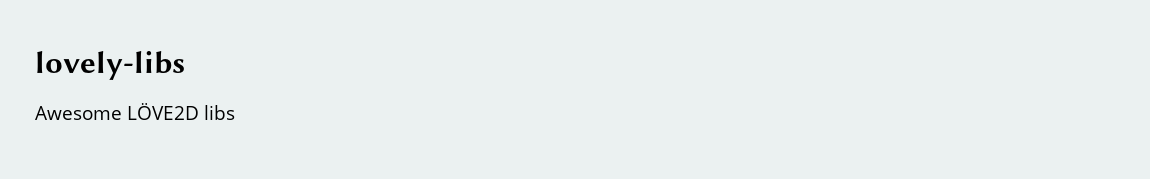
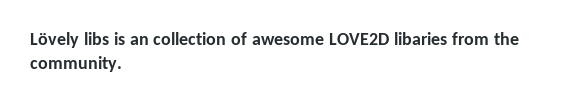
[35,51,185,80] [35,103,235,120] lovely-libs // Awesome LÖVE2D libs -> [30,32,519,48] [30,56,122,72] Lövely libs is an collection of awesome LOVE2D libaries from the community.

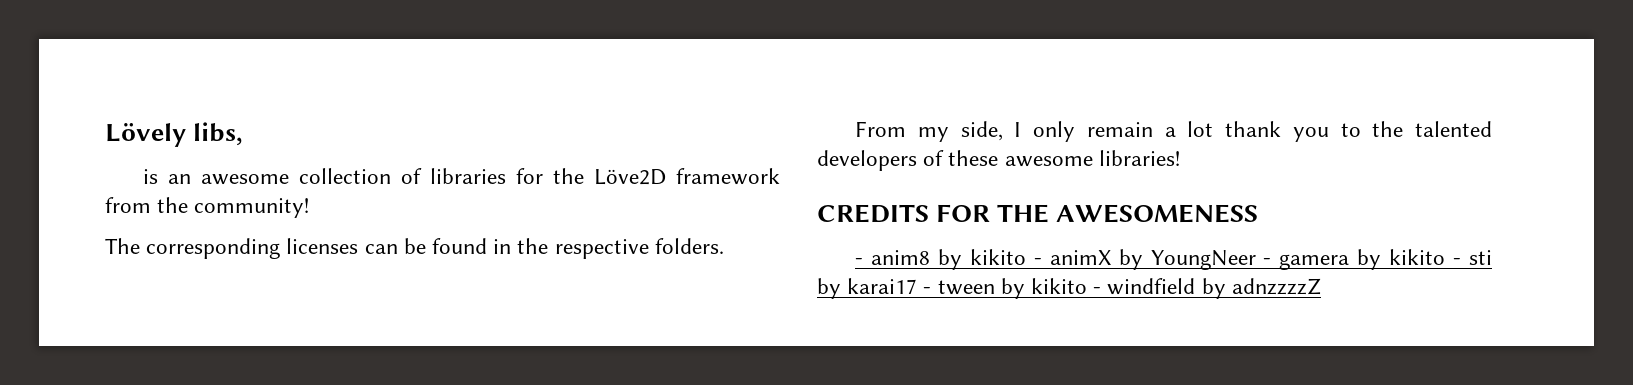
[83,32,109,45] libs -> [193,122,244,146] libs, //
(149, 40) none -> [201,174,290,185] awesome
[252,32,519,45] [30,56,122,72] awesome LOVE2D libaries from the community. -> [430,168,780,185] [105,197,310,218] [105,238,724,259] [855,121,1492,142] [817,150,1180,171] [817,204,1259,223] [855,249,1492,270] [817,278,1321,299] libraries for the Löve2D framework from the community! // The corresponding licenses can be found in the respective folders. // From my side, I only remain a lot thank you to the talented developers of these awesome libraries! // CREDITS FOR THE AWESOMENESS // - anim8 by kikito - animX by YoungNeer - gamera by kikito - sti by karai17 - tween by kikito - windfield by adnzzzzZ

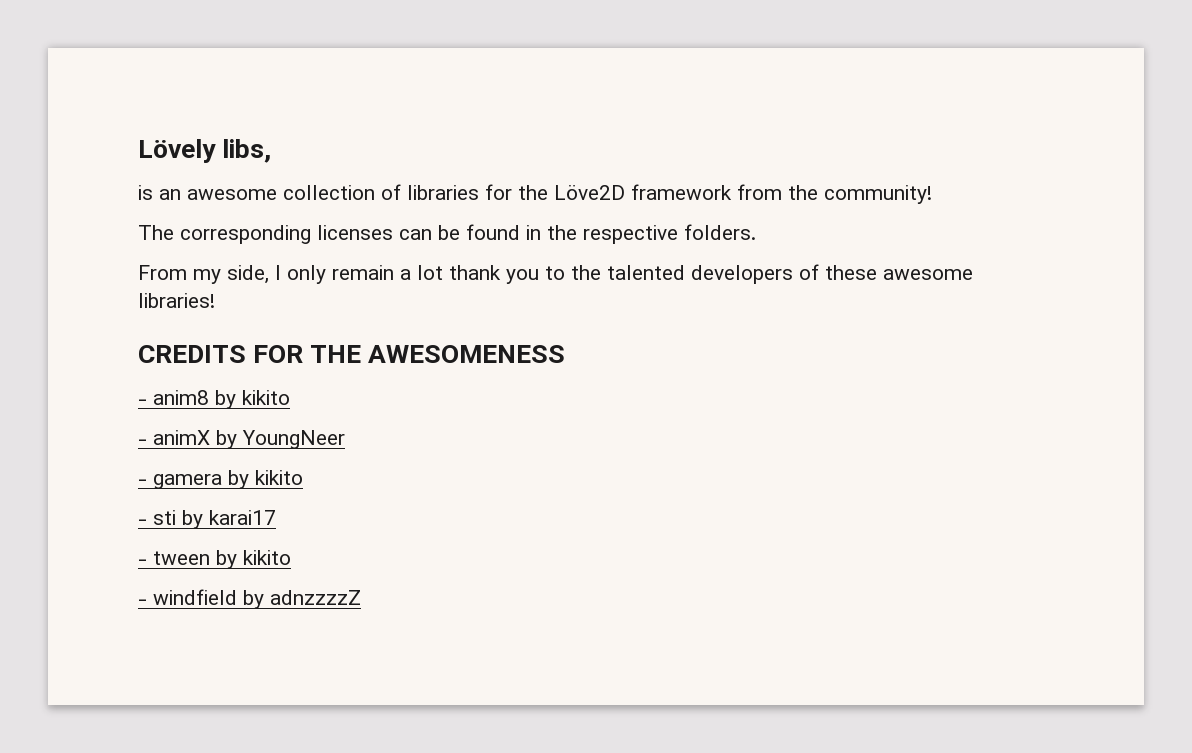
(1026, 257) none -> (290, 397) //
(1256, 260) none -> (345, 439) //
(1446, 257) none -> (303, 477) //
(918, 286) none -> (276, 517) //
(1088, 286) none -> (291, 557) //

